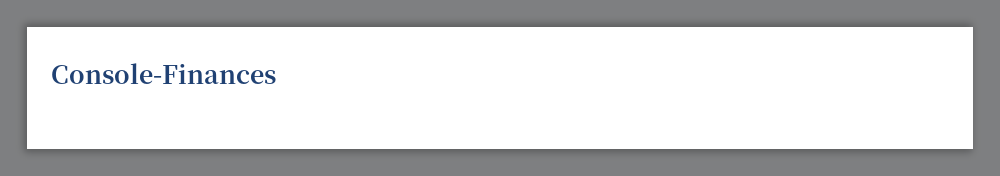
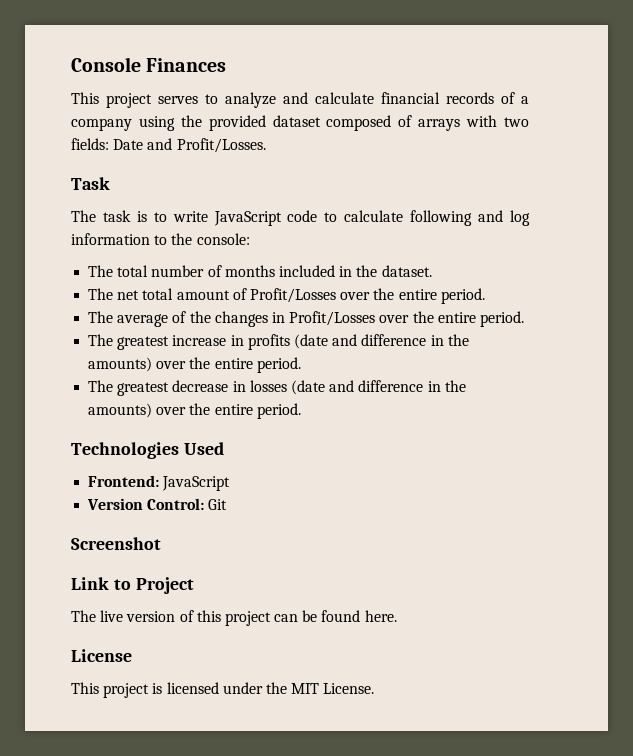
[51,63,276,84] Console-Finances -> [71,57,227,72] [71,92,529,108] [71,115,530,131] [71,138,266,153] [71,177,110,190] [71,210,531,226] [71,233,250,245] [88,265,432,277] [88,288,485,304] [88,311,524,327] [88,334,469,350] [88,357,301,373] [88,380,466,396] [88,403,301,419] [71,442,224,459] [88,475,231,491] [87,498,228,510] [71,537,161,550] [71,577,194,594] [71,610,397,626] [71,649,132,662] [71,682,375,698] Console Finances // This project serves to analyze and calculate financial records of a company using the provided dataset composed of arrays with two fields: Date and Profit/Losses. // Task // The task is to write JavaScript code to calculate following and log information to the console: // The total number of months included in the dataset. // The net total amount of Profit/Losses over the entire period. // The average of the changes in Profit/Losses over the entire period. // The greatest increase in profits (date and difference in the amounts) over the entire period. // The greatest decrease in losses (date and difference in the amounts) over the entire period. // Technologies Used // Frontend: JavaScript // Version Control: Git // Screenshot // Link to Project // The live version of this project can be found here. // License // This project is licensed under the MIT License.

